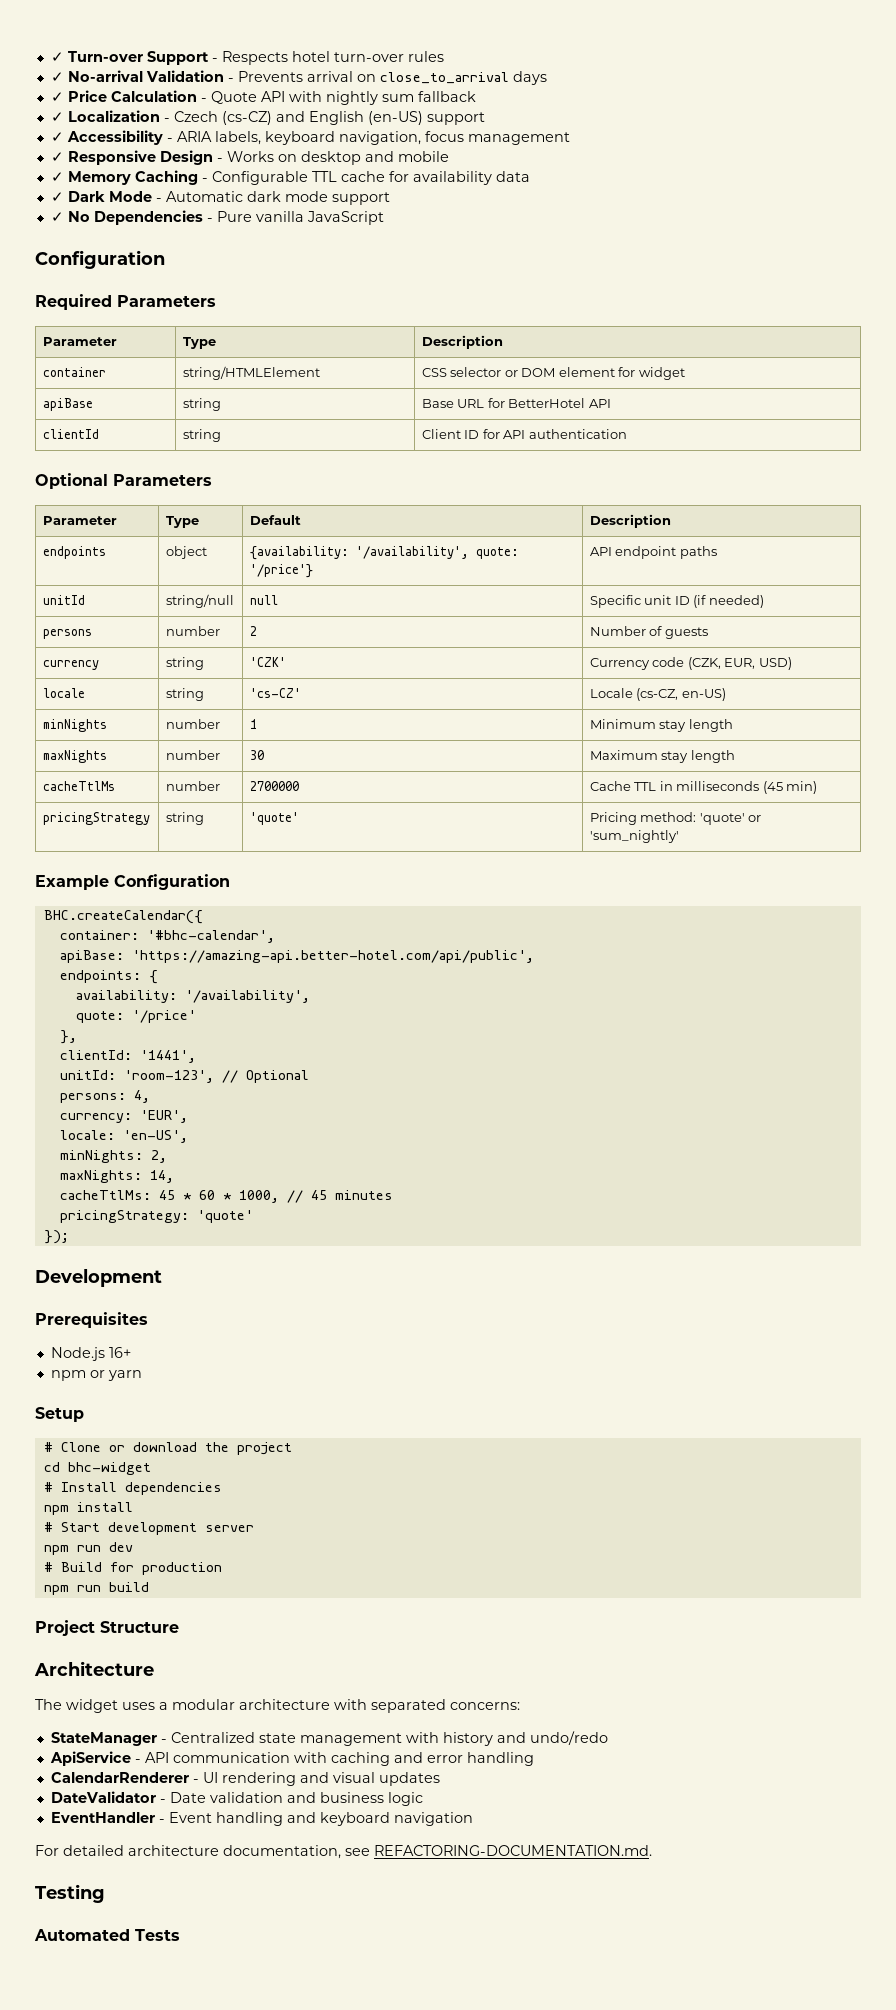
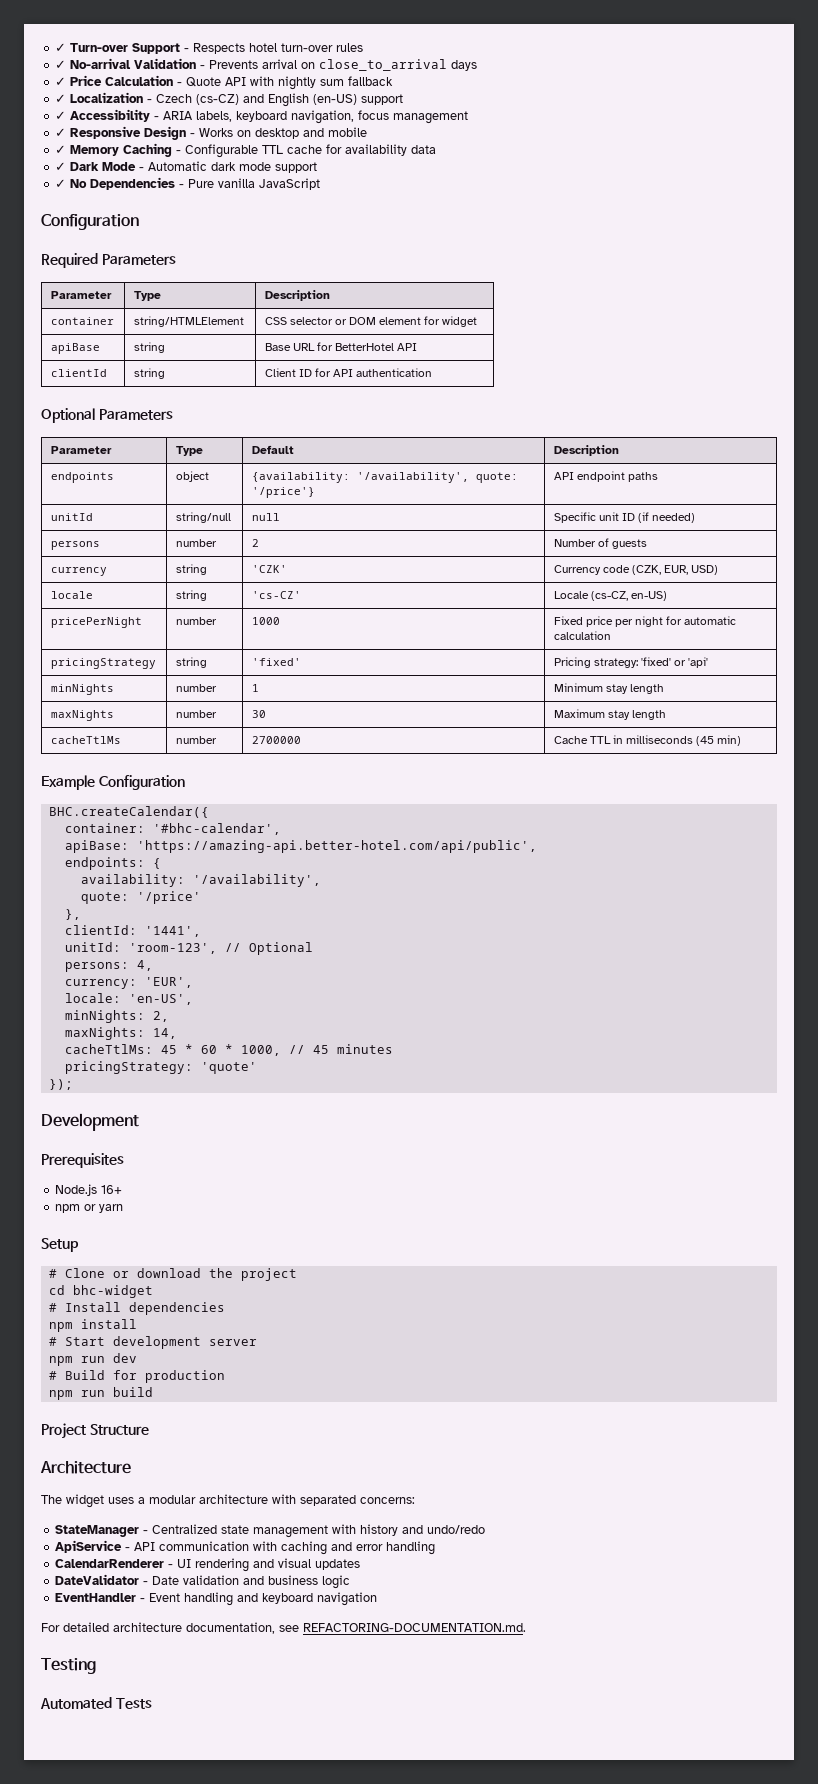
(726, 694) none -> [50,617,142,628] [175,617,217,625] [251,617,280,625] [553,616,737,627] [553,631,611,640] [50,658,156,669] [175,657,207,668] [251,658,301,666] [553,657,709,668] // pricePerNight | number | 1000 | Fixed price per night for automatic calculation // pricingStrategy | string | 'fixed' | Pricing strategy: 'fixed' or 'api'
[42,812,150,825] [165,812,204,825] [249,812,299,825] [589,812,762,825] [589,830,679,843] // pricingStrategy | string | 'quote' | Pricing method: 'quote' or 'sum_nightly' -> (742, 740) none

